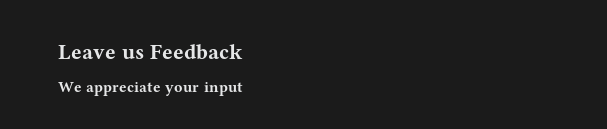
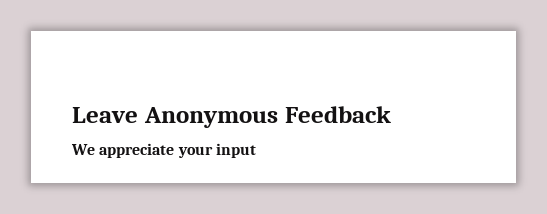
[122,49,144,59] us -> [143,107,278,128] Anonymous

